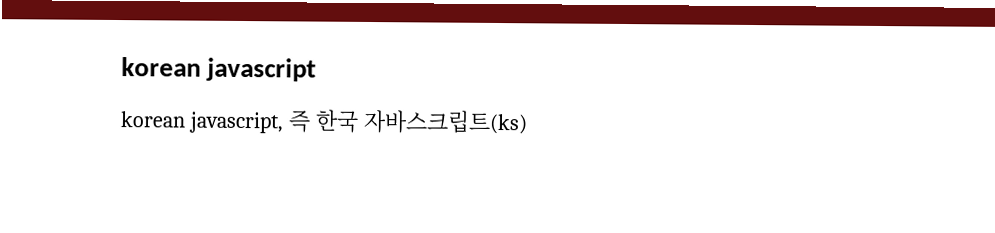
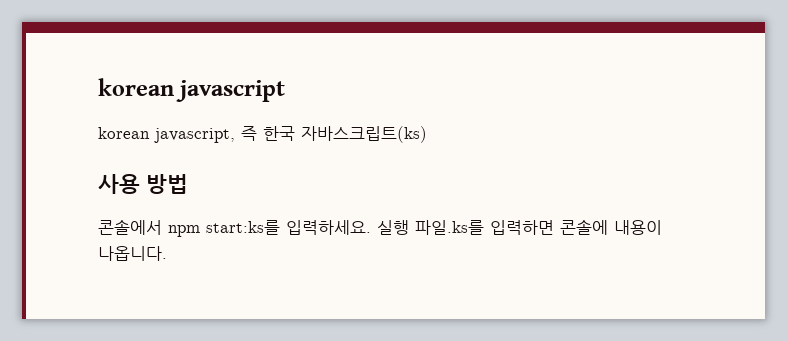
(528, 122) none -> [98,174,188,194] [98,219,662,237] [98,246,167,261] // 사용 방법 // 콘솔에서 npm start:ks를 입력하세요. 실행 파일.ks를 입력하면 콘솔에 내용이 나옵니다.

